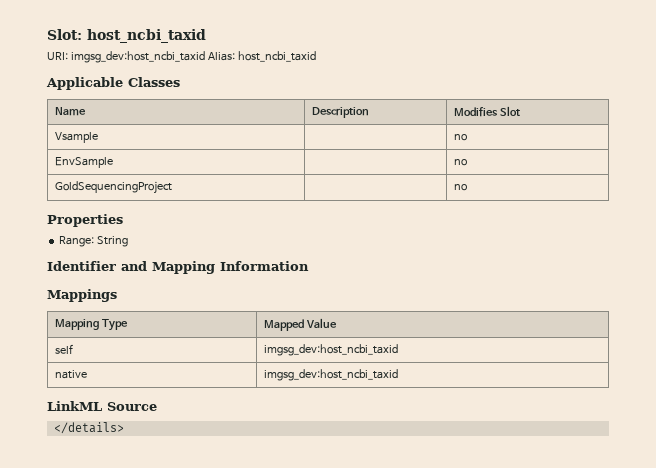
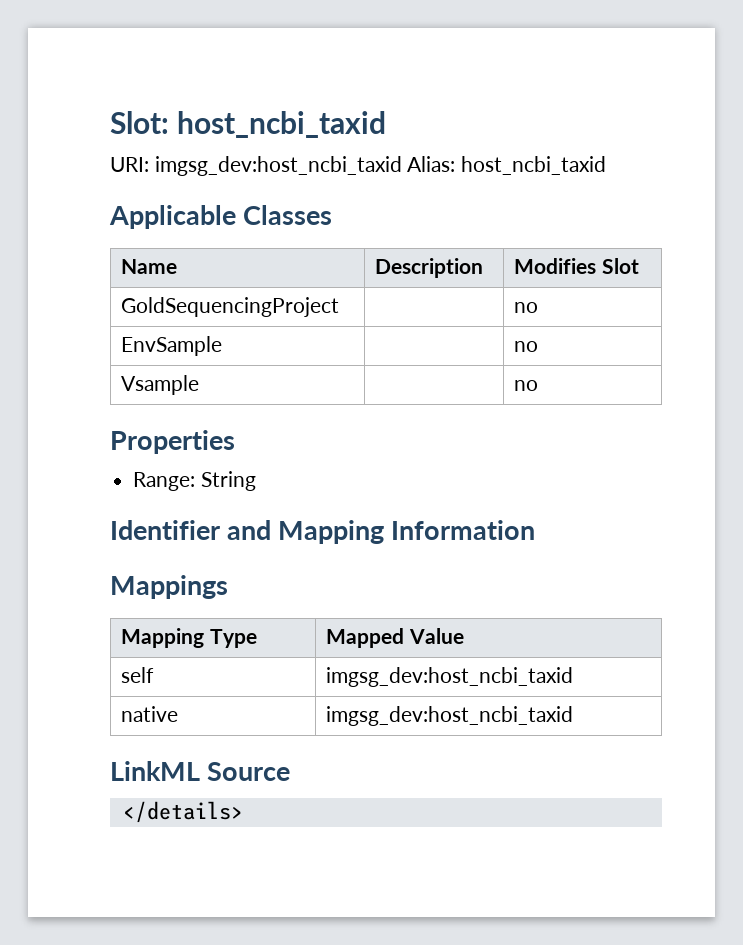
[55,132,99,143] Vsample -> [121,297,340,317] GoldSequencingProject
[55,181,173,194] GoldSequencingProject -> [121,375,200,395] Vsample

